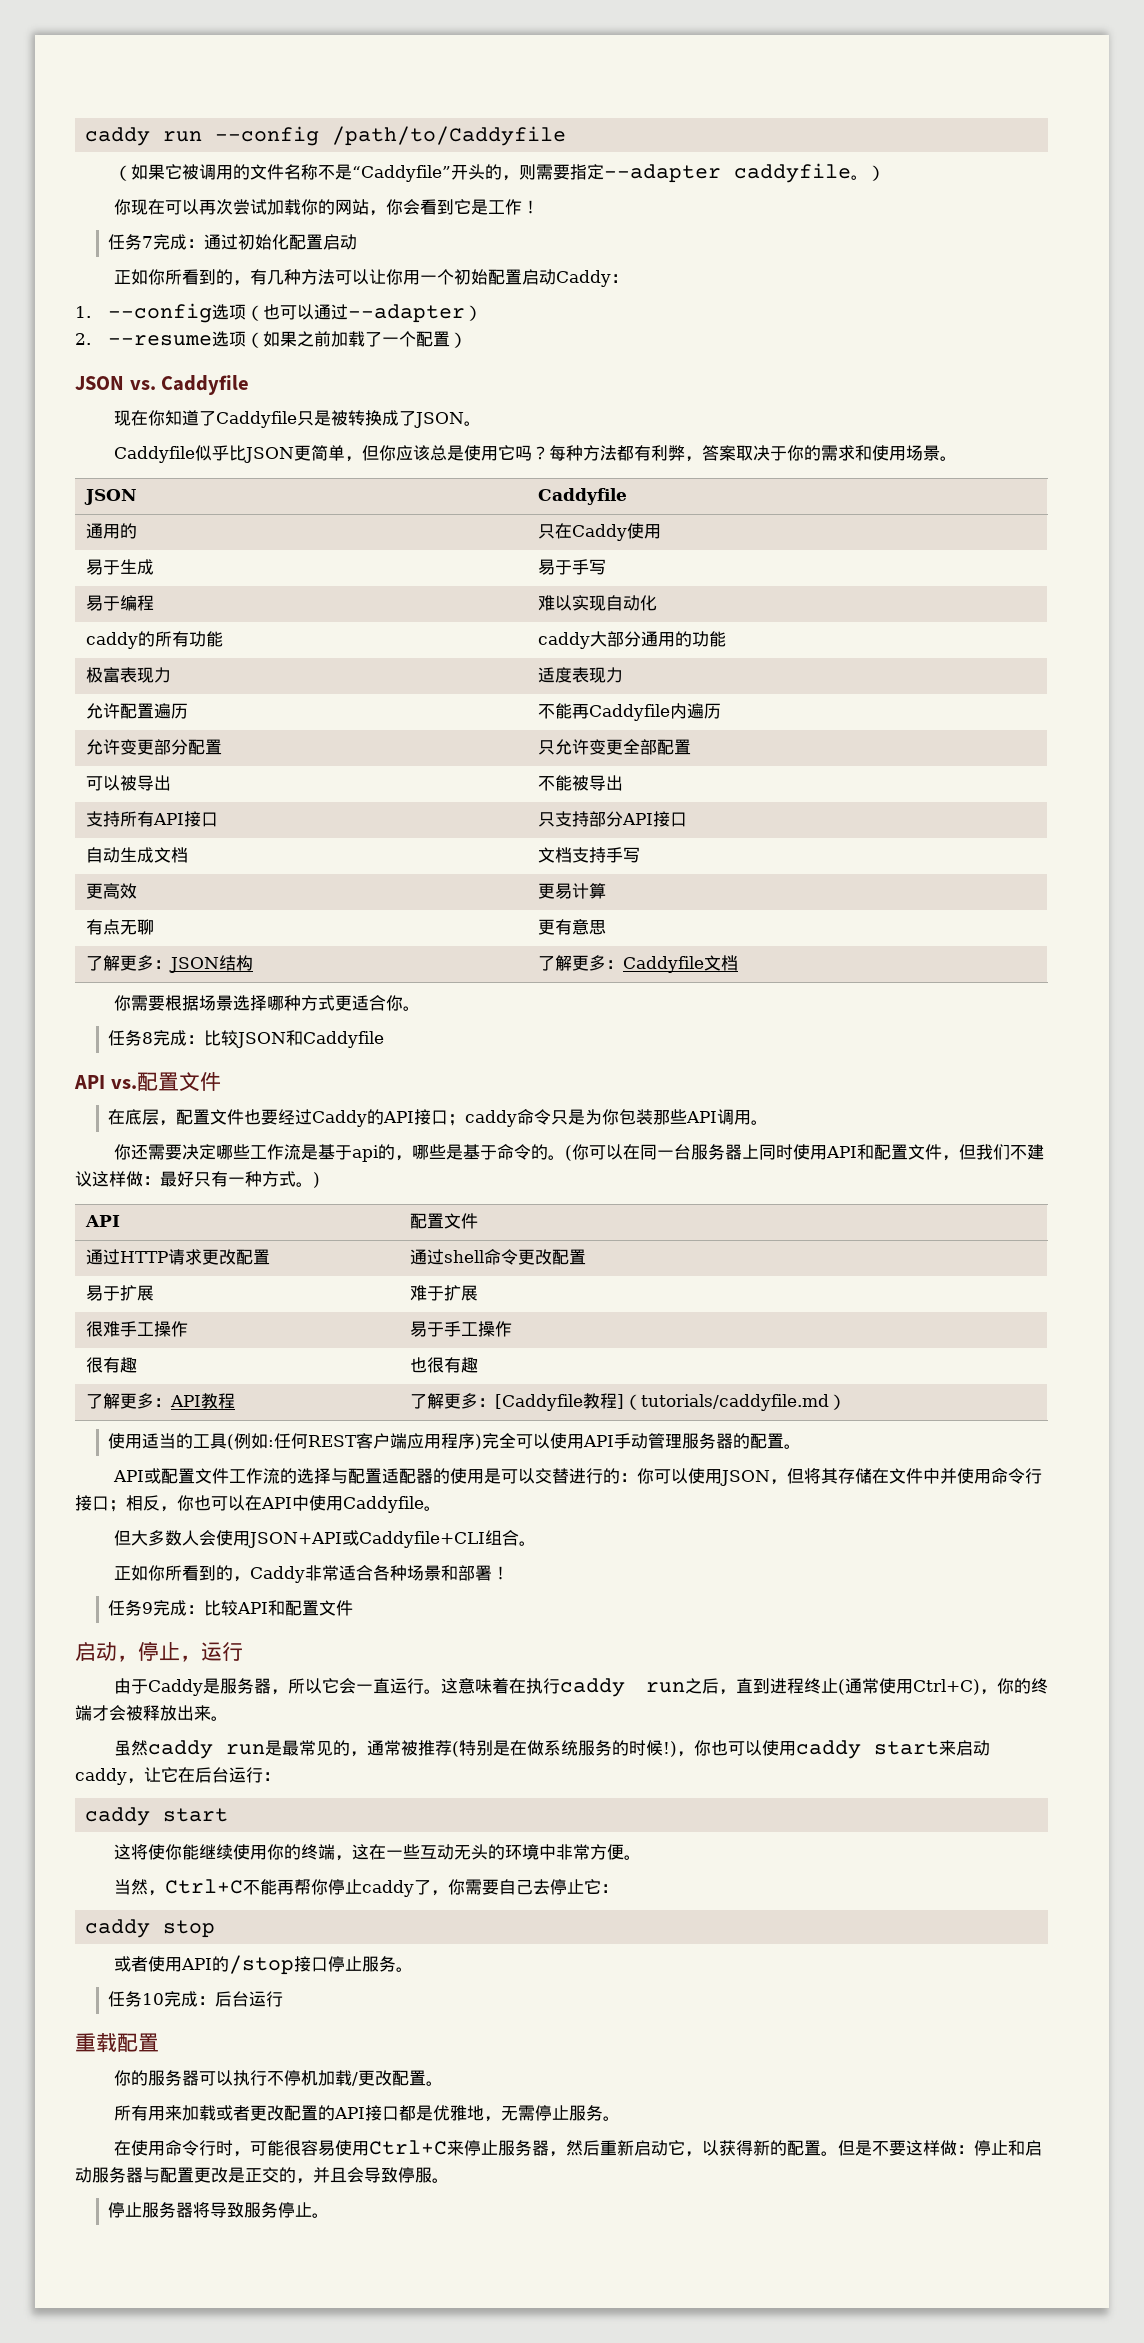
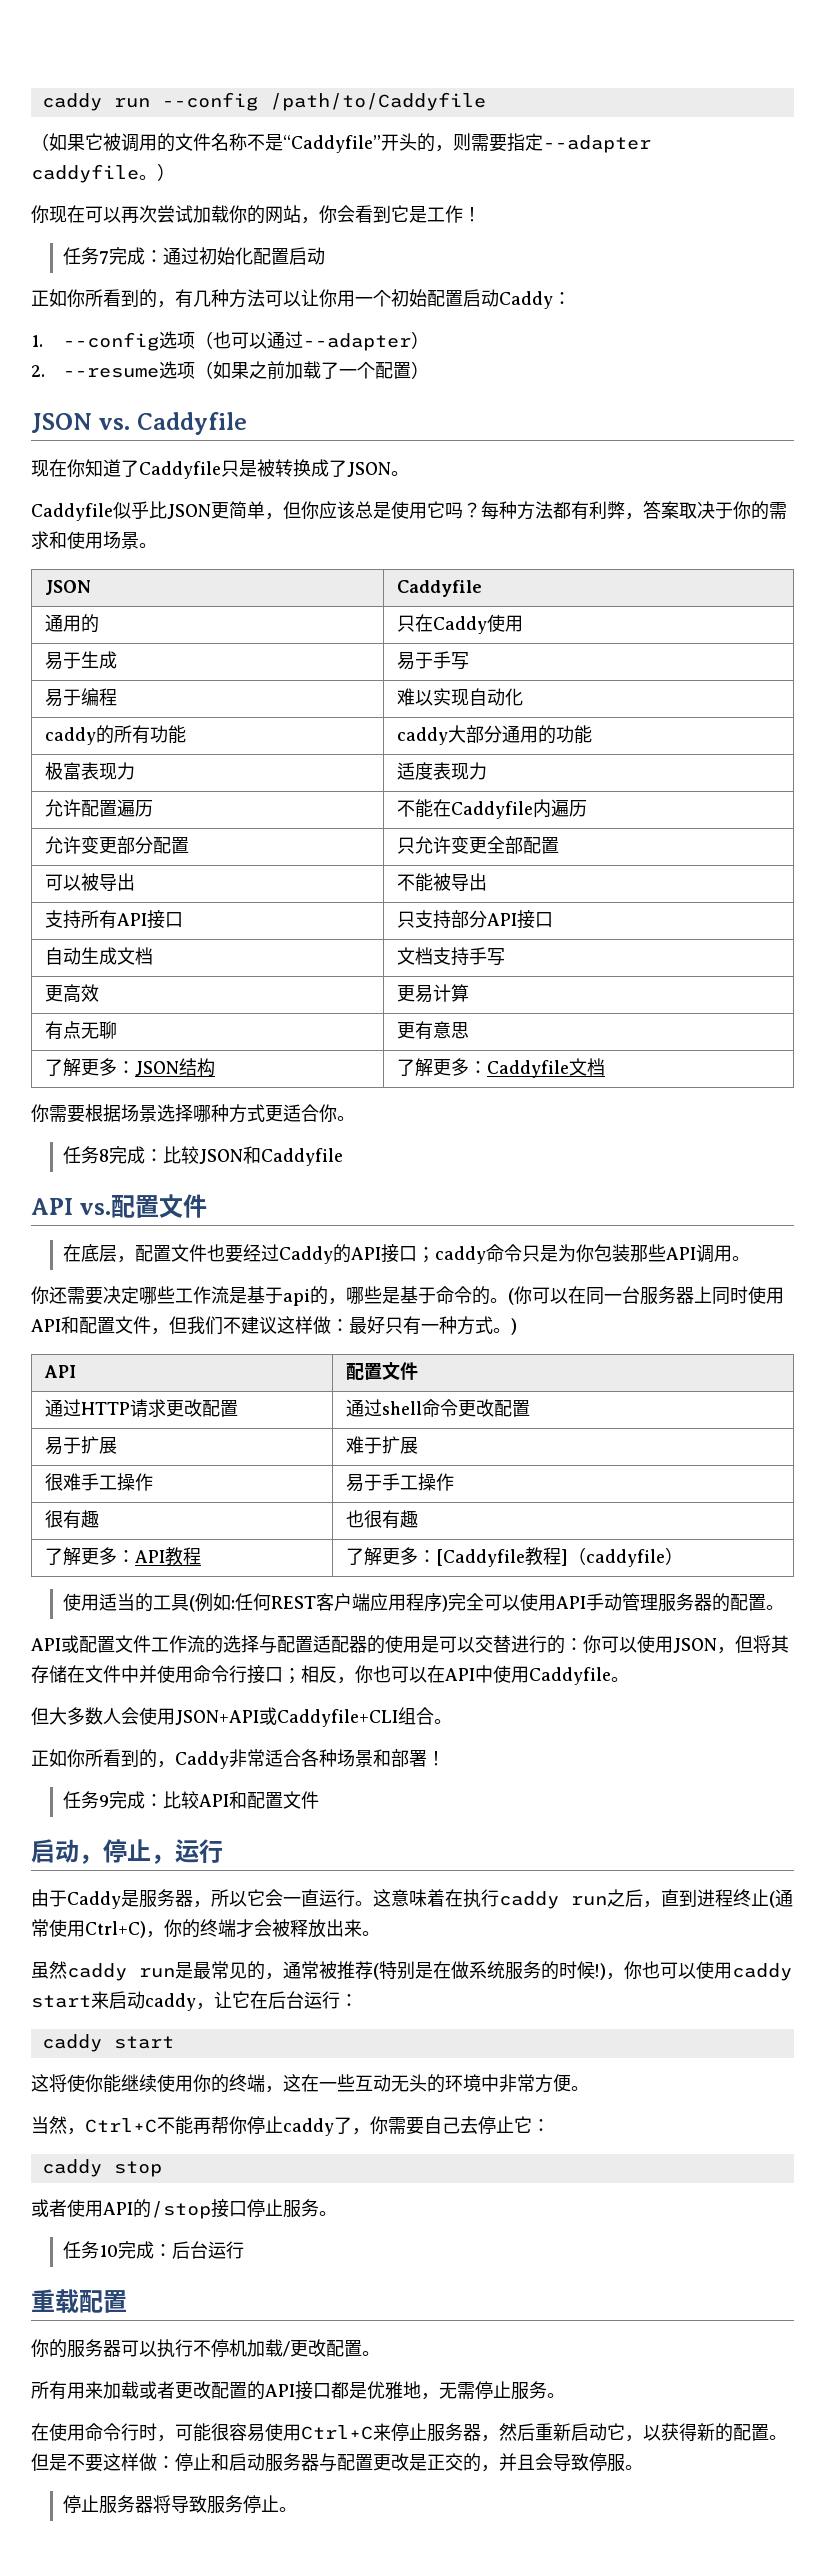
[571,703,589,719] 再 -> [433,799,452,817] 在
[640,1394,829,1411] tutorials/caddyfile.md -> [586,1549,666,1567] caddyfile

